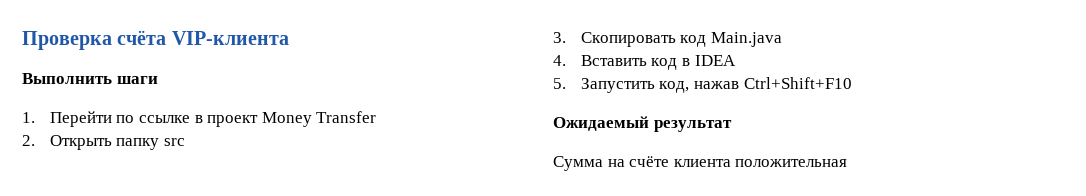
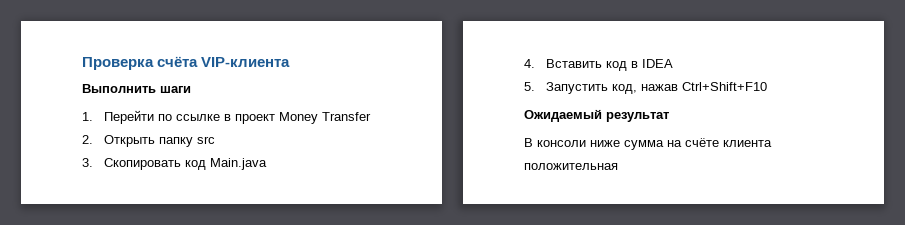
[553,156,603,171] Сумма -> [524,138,664,150] В консоли ниже сумма

